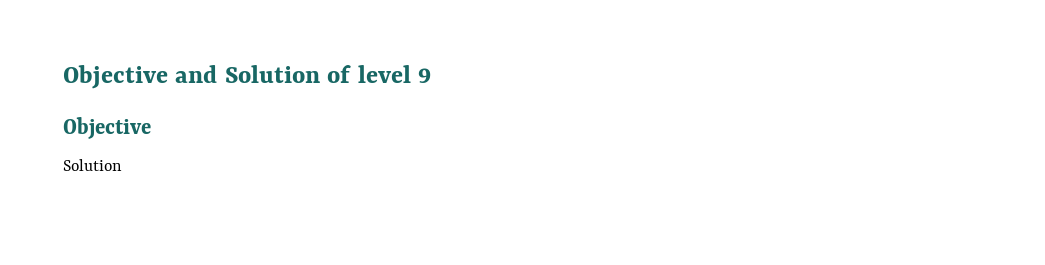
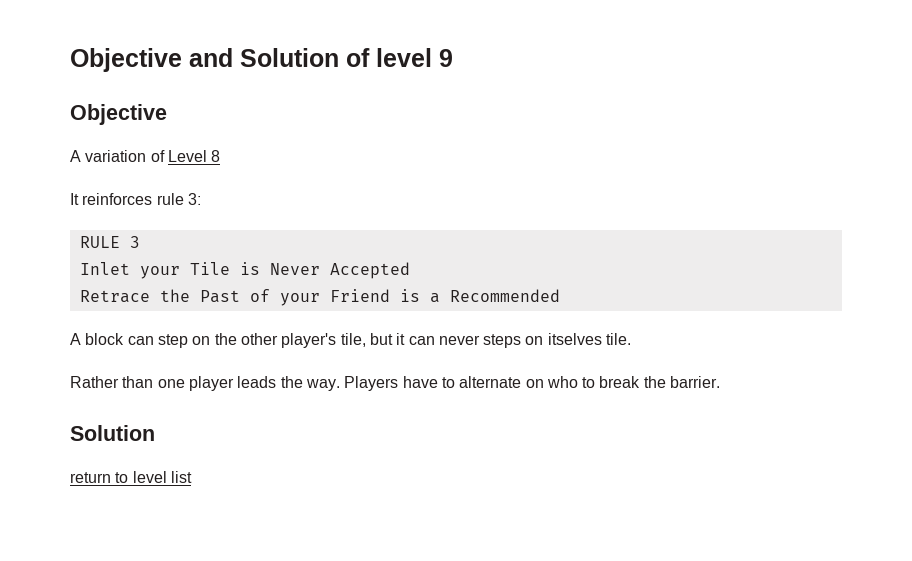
[63,159,122,171] Solution -> [70,150,221,162] [70,193,201,205] [79,236,140,248] [79,262,410,279] [79,289,560,306] [70,333,632,348] [70,376,721,391] [70,425,155,441] [70,471,192,483] A variation of Level 8 // It reinforces rule 3: // RULE 3 // Inlet your Tile is Never Accepted // Retrace the Past of your Friend is a Recommended // A block can step on the other player's tile, but it can never steps on itselves tile. // Rather than one player leads the way. Players have to alternate on who to break the barrier. // Solution // return to level list

